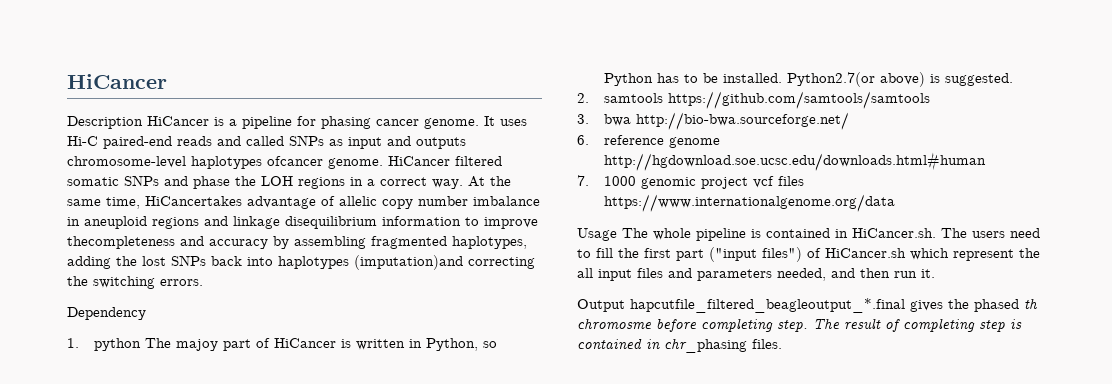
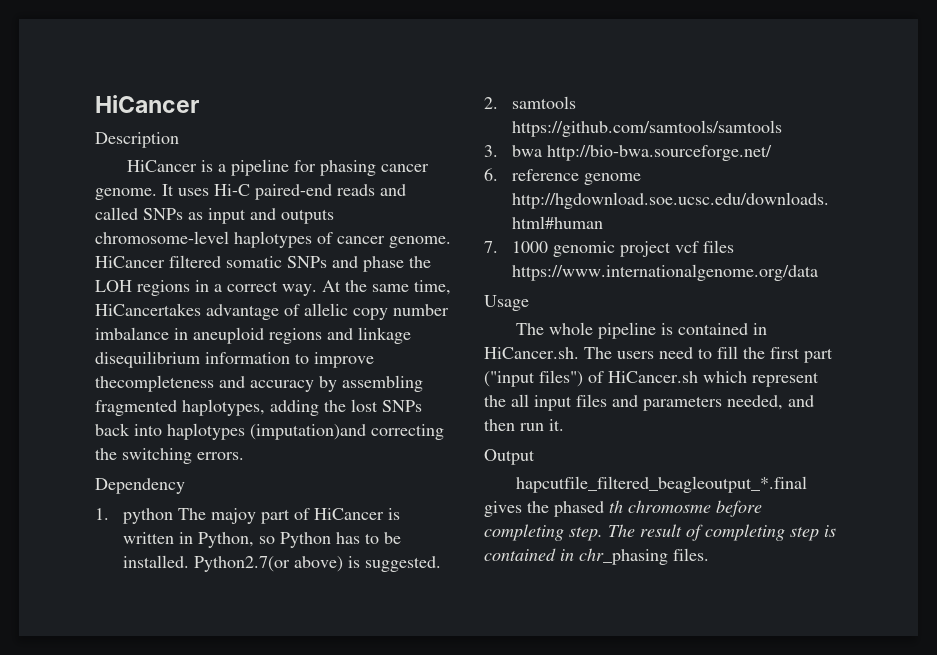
(143, 122) none -> (179, 140) //
[267,156,323,166] ofcancer -> [317,232,385,244] of cancer
(617, 234) none -> (529, 303) //
(625, 305) none -> (535, 457) //

